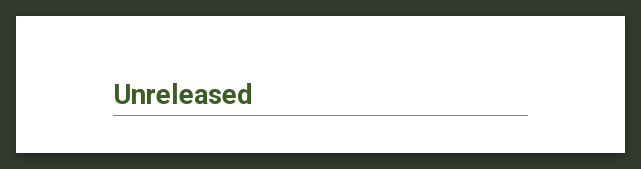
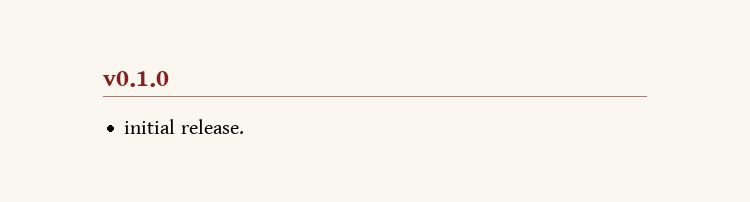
[113,83,253,104] Unreleased -> [103,71,169,87] [124,119,244,134] v0.1.0 // initial release.

